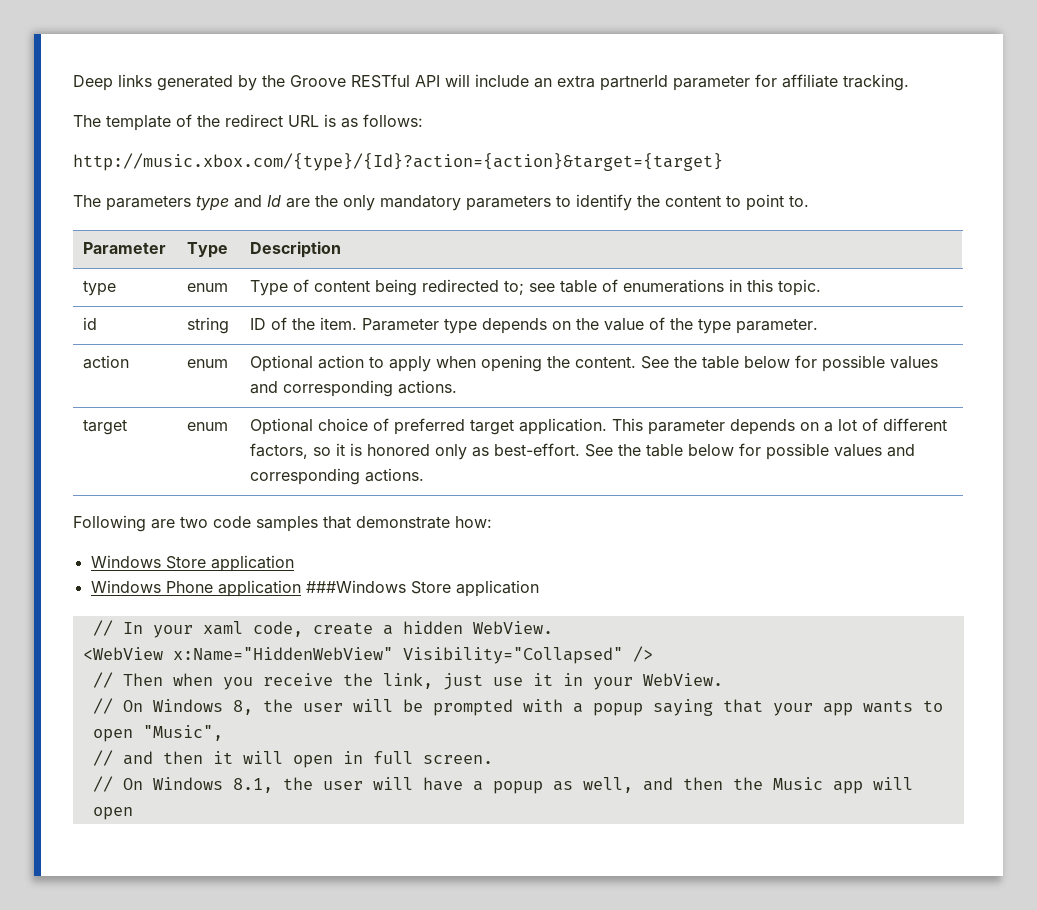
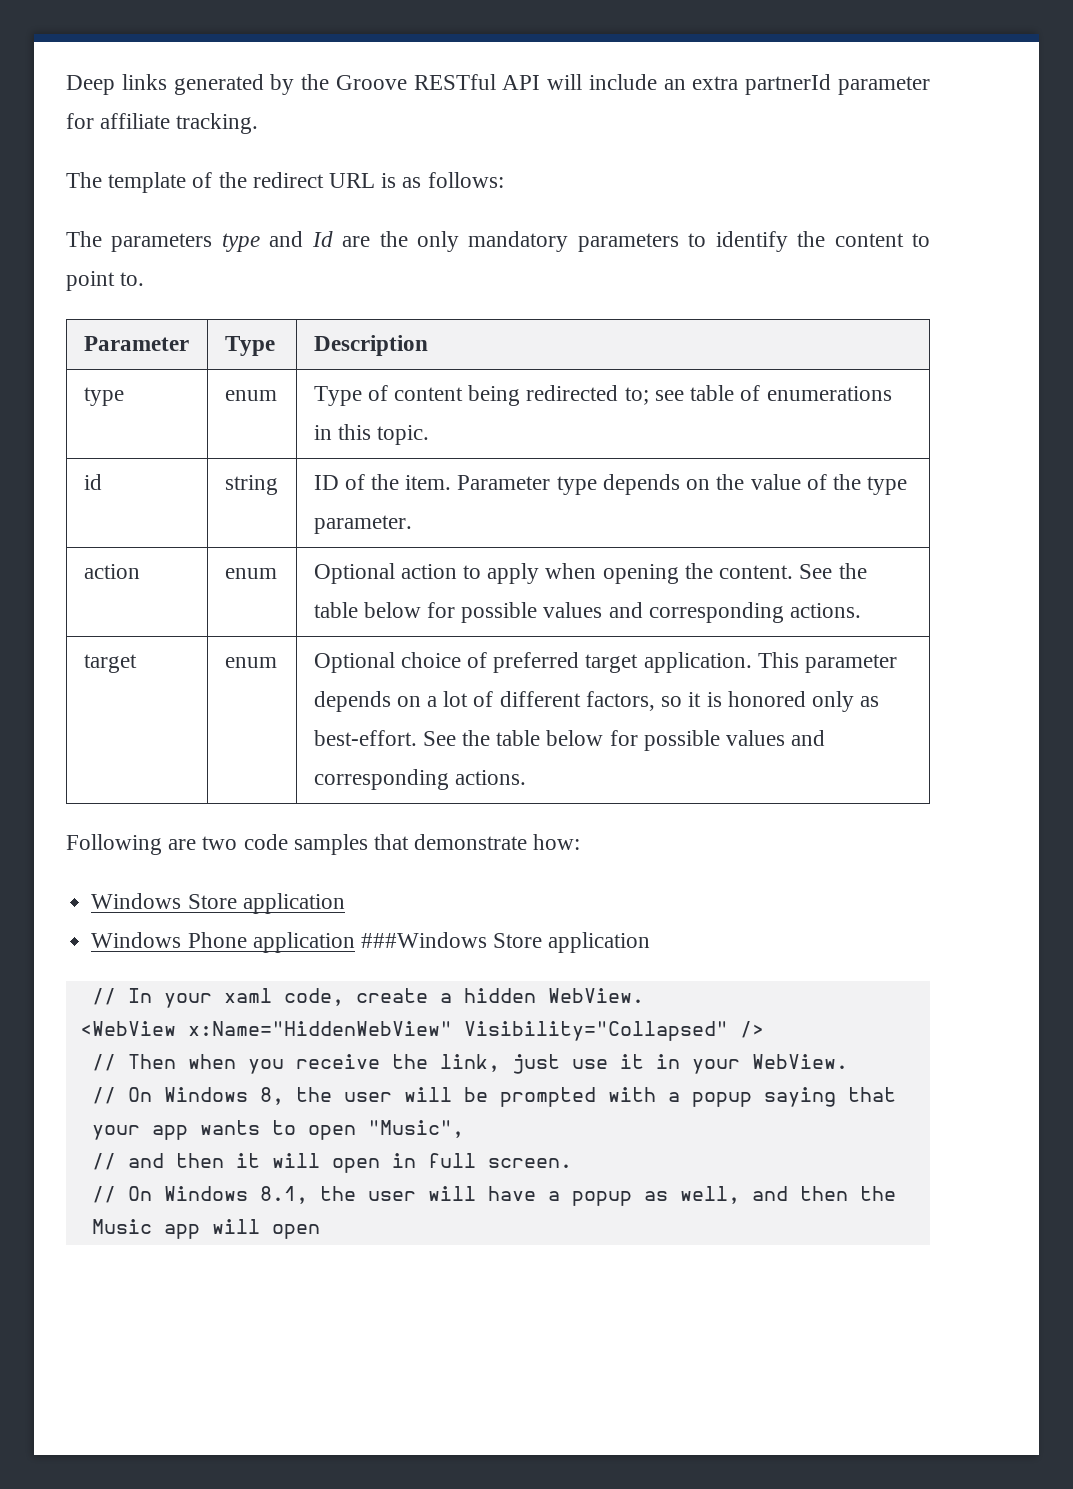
[73,153,723,171] // http://music.xbox.com/{type}/{Id}?action={action}&target={target} -> (504, 180) none

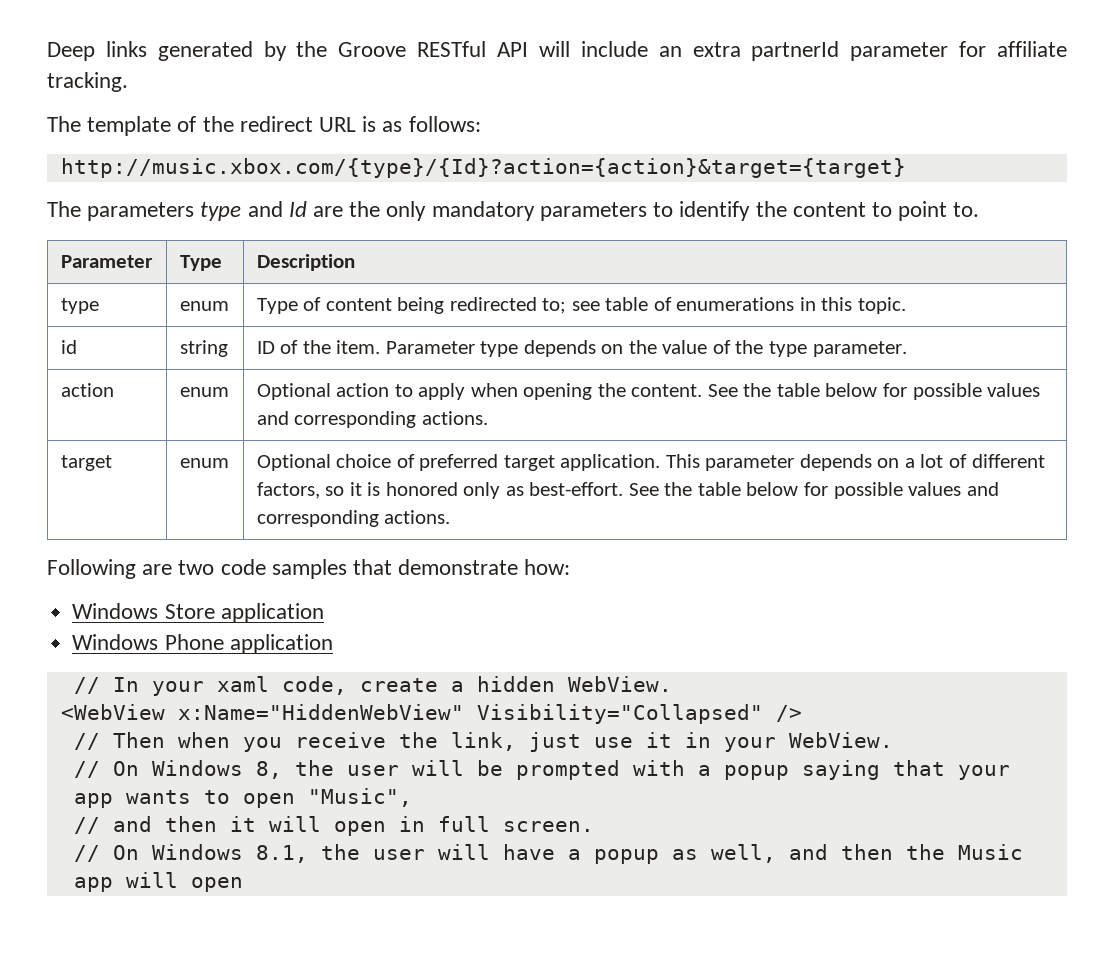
(504, 180) none -> [60,158,906,178] // http://music.xbox.com/{type}/{Id}?action={action}&target={target}
[360,932,651,953] ###Windows Store application -> (333, 644) none

